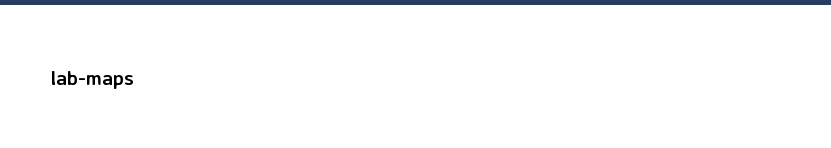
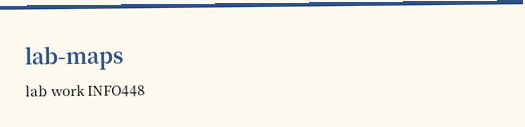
(134, 80) none -> [25,84,147,97] // lab work INFO448

